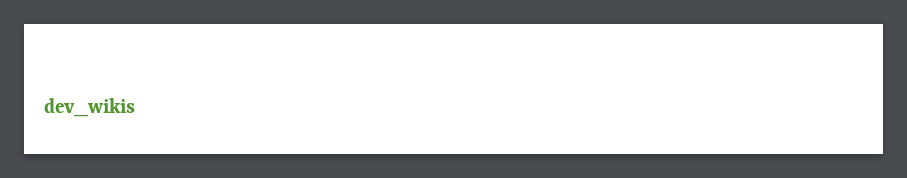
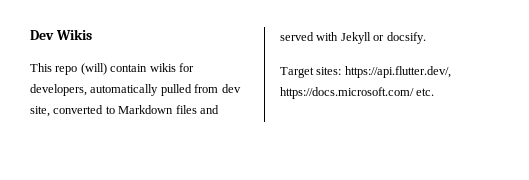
[44,98,135,117] dev_wikis -> [30,29,92,40] [30,63,194,75] [30,84,241,96] [30,105,219,117] [280,32,426,44] [280,66,451,78] [280,87,435,99] Dev Wikis // This repo (will) contain wikis for developers, automatically pulled from dev site, converted to Markdown files and served with Jekyll or docsify. // Target sites: https://api.flutter.dev/, https://docs.microsoft.com/ etc.

